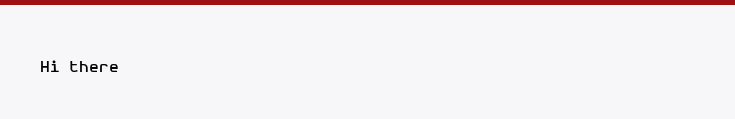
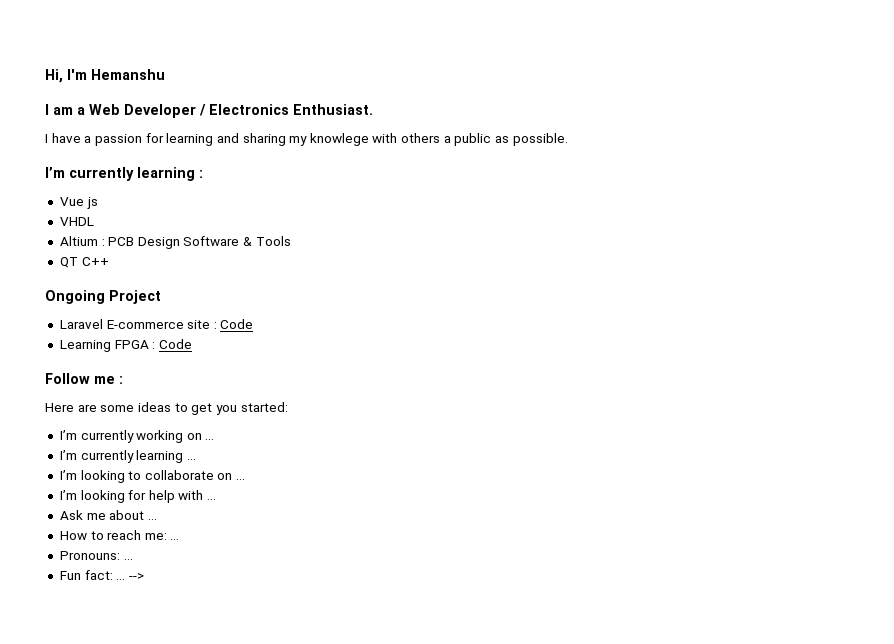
[40,60,119,72] Hi there -> [45,69,165,83] [45,104,373,118] [45,133,568,146] [45,167,203,181] [59,197,98,209] [59,217,94,226] [59,236,291,249] [59,257,109,268] [45,290,161,304] [59,319,254,329] [59,339,192,352] [45,373,123,384] [45,402,288,415] [59,430,215,443] [59,450,196,463] [59,470,246,483] [59,490,217,503] [59,510,157,520] [59,530,180,540] [59,551,133,560] [59,570,144,580] Hi, I'm Hemanshu // I am a Web Developer / Electronics Enthusiast. // I have a passion for learning and sharing my knowlege with others a public as possible. // I’m currently learning : // Vue js // VHDL // Altium : PCB Design Software & Tools // QT C++ // Ongoing Project // Laravel E-commerce site : Code // Learning FPGA : Code // Follow me : // Here are some ideas to get you started: // I’m currently working on ... // I’m currently learning ... // I’m looking to collaborate on ... // I’m looking for help with ... // Ask me about ... // How to reach me: ... // Pronouns: ... // Fun fact: ... -->

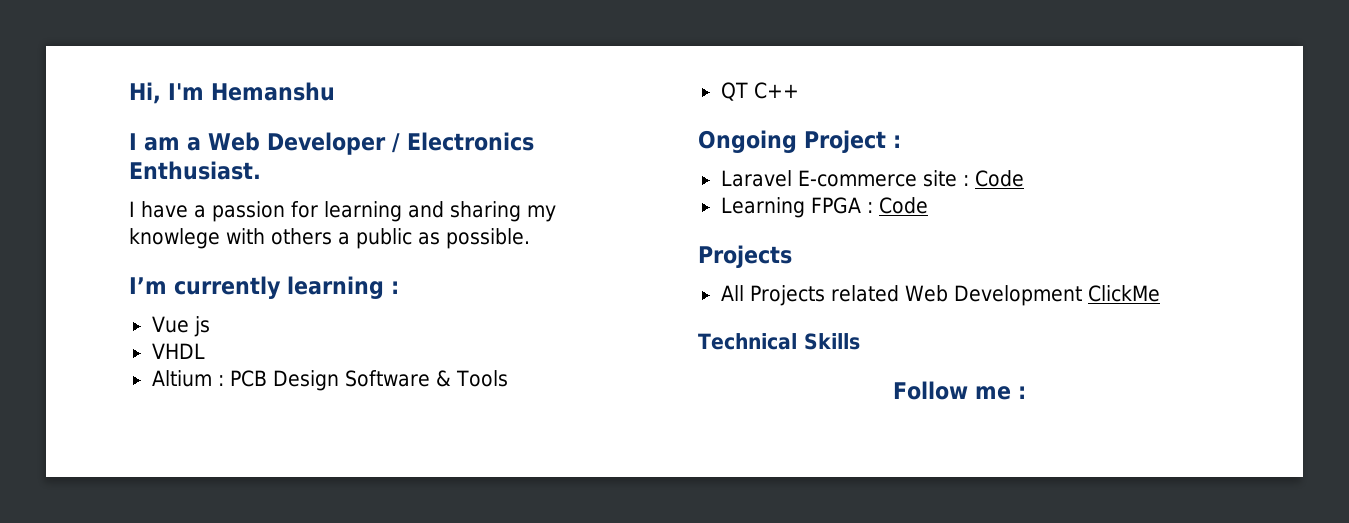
(161, 297) none -> [893,135,901,148] :
[45,373,123,384] [45,402,288,415] [59,430,215,443] [59,450,196,463] [59,470,246,483] [59,490,217,503] [59,510,157,520] [59,530,180,540] [59,551,133,560] [59,570,144,580] Follow me : // Here are some ideas to get you started: // I’m currently working on ... // I’m currently learning ... // I’m looking to collaborate on ... // I’m looking for help with ... // Ask me about ... // How to reach me: ... // Pronouns: ... // Fun fact: ... --> -> [698,245,792,268] [720,285,1160,306] [698,333,860,350] [892,381,1026,400] Projects // All Projects related Web Development ClickMe // Technical Skills // Follow me :

